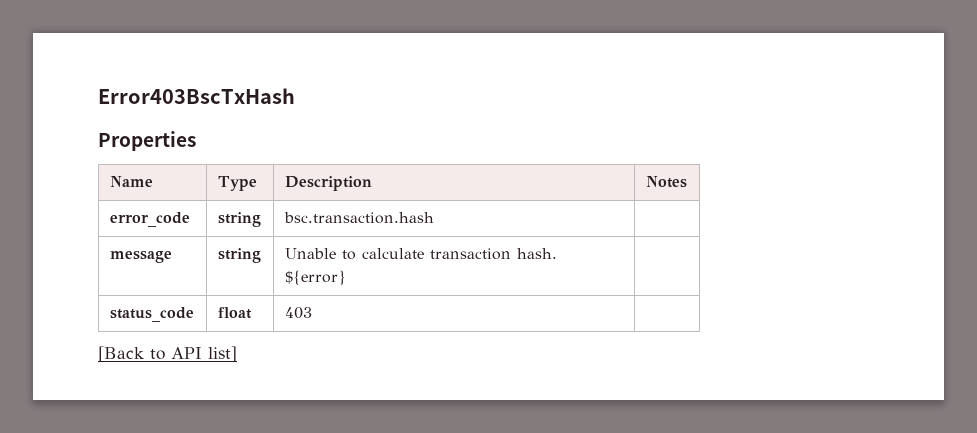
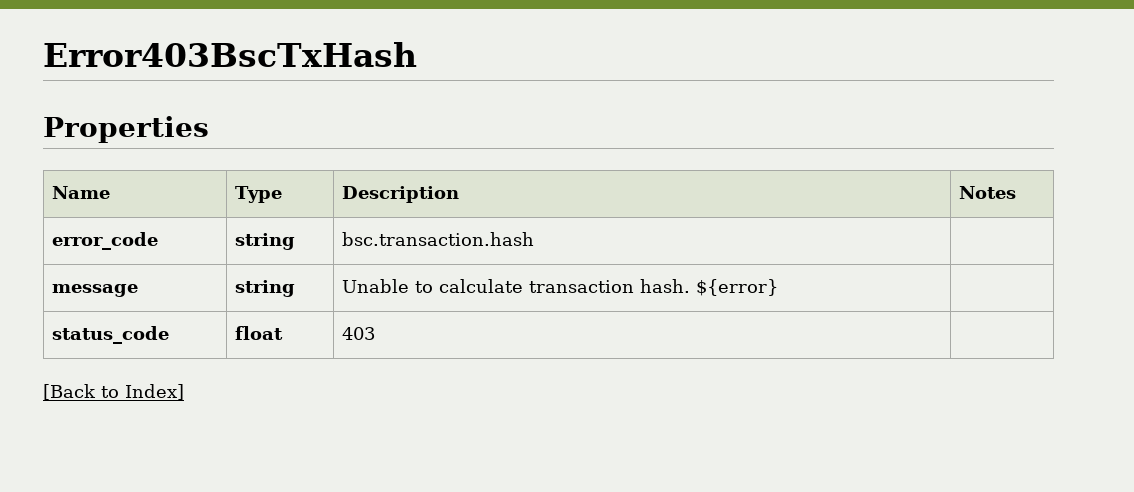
[171,346,237,362] API list] -> [125,384,184,400] Index]

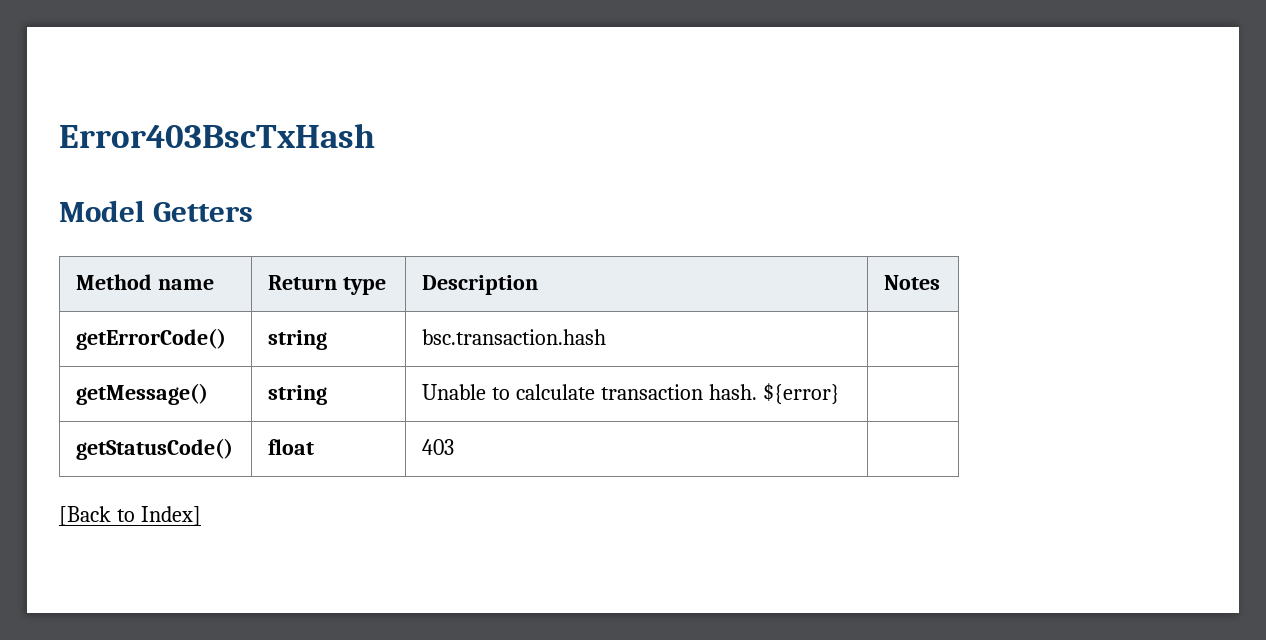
[43,116,209,143] [52,186,111,199] [235,186,283,203] Properties // Name | Type -> [59,200,254,222] [76,274,214,290] [268,275,386,295] Model Getters // Method name | Return type
[52,232,159,250] error_code -> [76,328,227,350] getErrorCode()
[52,284,139,297] message -> [76,383,209,405] getMessage()
[52,326,170,344] status_code -> [76,438,234,460] getStatusCode()

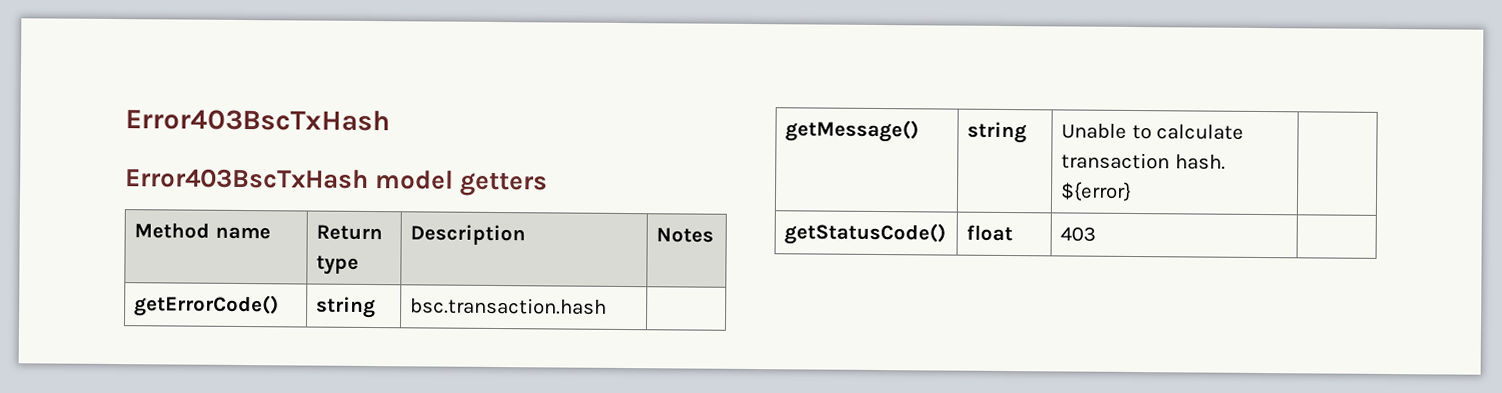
[59,200,254,222] Model Getters -> [125,168,549,197] Error403BscTxHash model getters
[59,506,201,526] // [Back to Index] -> (1097, 234) none

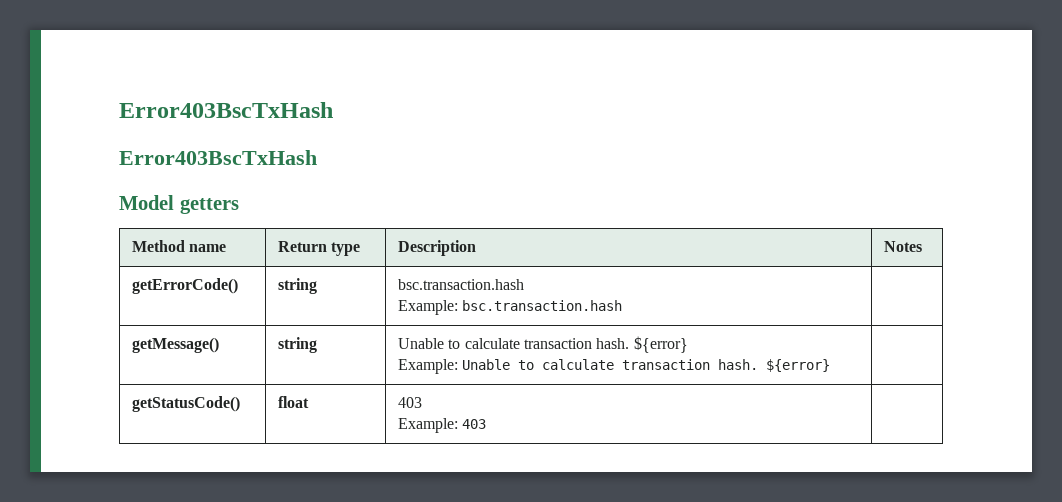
[375,170,455,190] model -> [119,195,174,210] // Model
(608, 306) none -> [397,300,623,315] // Example: bsc.transaction.hash
(1133, 191) none -> [397,359,831,374] // Example: Unable to calculate transaction hash. ${error}
(1097, 234) none -> [397,418,487,433] // Example: 403

